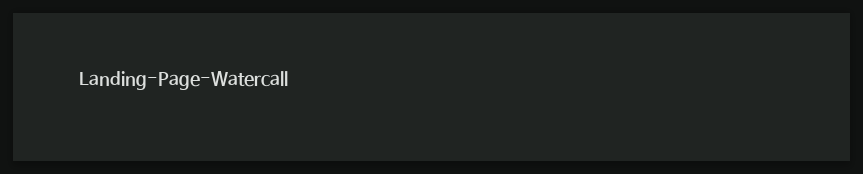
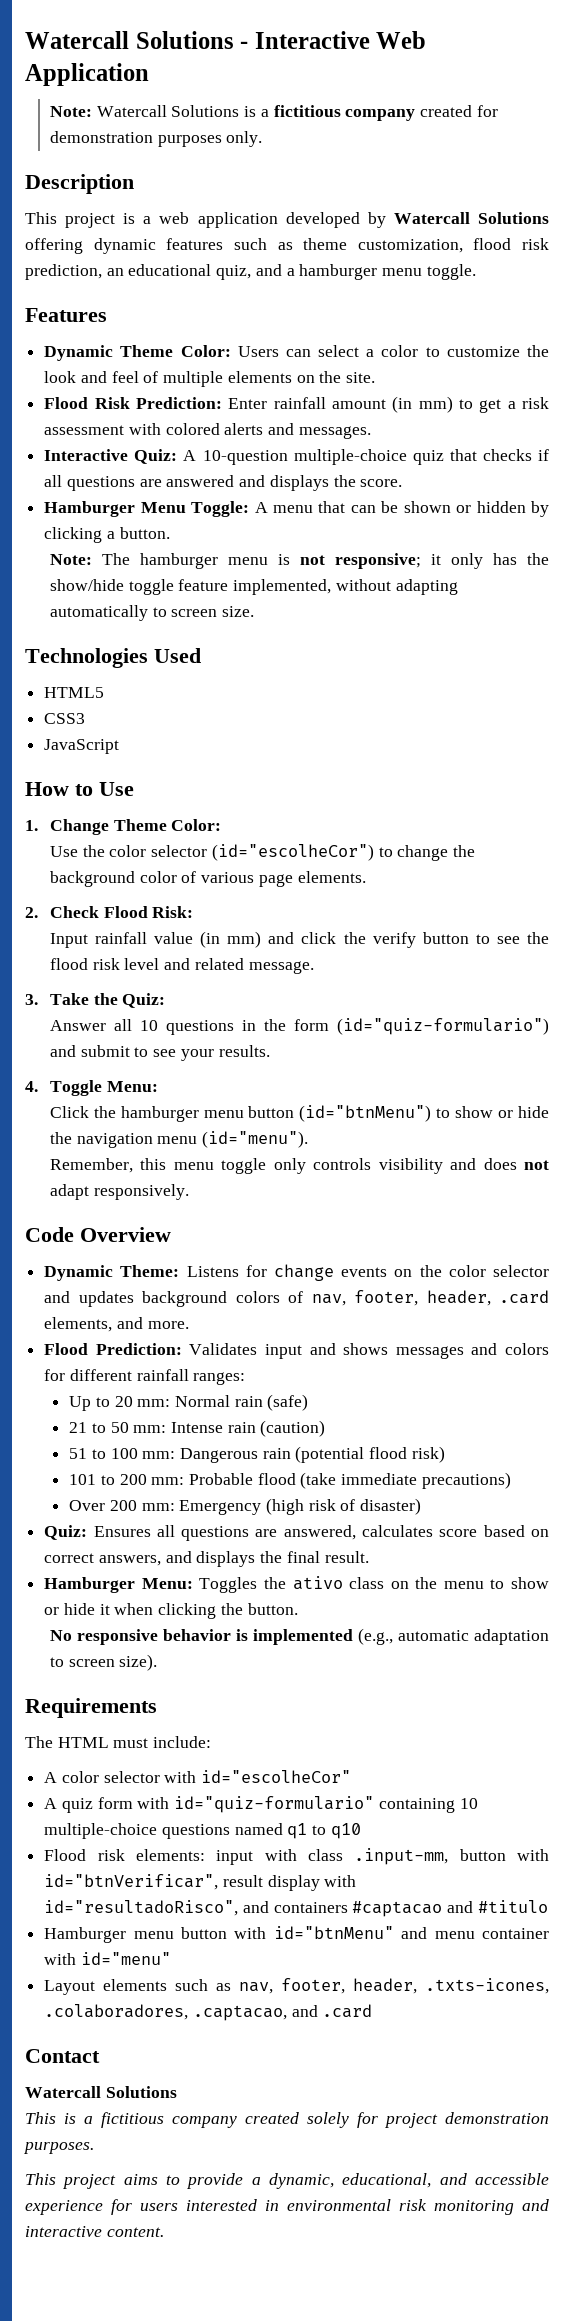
[79,71,288,90] Landing-Page-Watercall -> [25,31,427,49] [25,63,149,86] [49,105,498,121] [49,131,263,147] [25,174,134,194] [25,212,549,228] [25,238,549,254] [25,264,476,280] [25,308,107,322] [44,345,550,361] [44,371,376,387] [44,396,549,413] [44,423,371,439] [44,449,549,465] [44,475,403,491] [44,501,549,517] [44,527,170,543] [49,553,549,569] [49,579,458,595] [49,605,255,621] [25,648,201,668] [44,687,105,698] [44,713,86,724] [44,739,120,754] [25,782,134,796] [25,819,222,835] [49,844,475,861] [49,871,366,887] [25,906,194,918] [49,931,549,948] [49,958,314,974] [25,993,166,1008] [49,1018,549,1035] [49,1045,270,1061] [25,1080,158,1096] [49,1105,549,1122] [49,1131,309,1148] [49,1158,550,1174] [49,1184,189,1200] [25,1227,171,1242] [44,1264,550,1281] [44,1290,549,1307] [44,1317,189,1332] [44,1343,549,1359] [44,1369,246,1385] [69,1394,309,1411] [69,1420,326,1437] [69,1446,445,1463] [69,1472,511,1489] [69,1498,422,1515] [44,1525,549,1541] [44,1551,369,1567] [44,1576,549,1593] [44,1603,298,1619] [49,1628,549,1645] [49,1654,158,1671] [25,1698,157,1718] [25,1736,212,1748] [44,1770,352,1783] [44,1796,478,1813] [44,1823,361,1839] [44,1848,549,1865] [44,1874,357,1891] [44,1900,548,1917] [44,1926,549,1943] [44,1952,171,1965] [44,1978,549,1995] [44,2004,373,2021] [25,2049,100,2063] [25,2086,177,2098] [25,2112,549,2128] [23,2142,94,2154] [25,2173,549,2189] [25,2199,549,2215] [25,2226,164,2237] Watercall Solutions - Interactive Web Application // Note: Watercall Solutions is a fictitious company created for demonstration purposes only. // Description // This project is a web application developed by Watercall Solutions offering dynamic features such as theme customization, flood risk prediction, an educational quiz, and a hamburger menu toggle. // Features // Dynamic Theme Color: Users can select a color to customize the look and feel of multiple elements on the site. // Flood Risk Prediction: Enter rainfall amount (in mm) to get a risk assessment with colored alerts and messages. // Interactive Quiz: A 10-question multiple-choice quiz that checks if all questions are answered and displays the score. // Hamburger Menu Toggle: A menu that can be shown or hidden by clicking a button. // Note: The hamburger menu is not responsive; it only has the show/hide toggle feature implemented, without adapting automatically to screen size. // Technologies Used // HTML5 // CSS3 // JavaScript // How to Use // 1. Change Theme Color: // Use the color selector (id="escolheCor") to change the background color of various page elements. // 2. Check Flood Risk: // Input rainfall value (in mm) and click the verify button to see the flood risk level and related message. // 3. Take the Quiz: // Answer all 10 questions in the form (id="quiz-formulario") and submit to see your results. // 4. Toggle Menu: // Click the hamburger menu button (id="btnMenu") to show or hide the navigation menu (id="menu"). // Remember, this menu toggle only controls visibility and does not adapt responsively. // Code Overview // Dynamic Theme: Listens for change events on the color selector and updates background colors of nav, footer, header, .card elements, and more. // Flood Prediction: Validates input and shows messages and colors for different rainfall ranges: // Up to 20 mm: Normal rain (safe) // 21 to 50 mm: Intense rain (caution) // 51 to 100 mm: Dangerous rain (potential flood risk) // 101 to 200 mm: Probable flood (take immediate precautions) // Over 200 mm: Emergency (high risk of disaster) // Quiz: Ensures all questions are answered, calculates score based on correct answers, and displays the final result. // Hamburger Menu: Toggles the ativo class on the menu to show or hide it when clicking the button. // No responsive behavior is implemented (e.g., automatic adaptation to screen size). // Requirements // The HTML must include: // A color selector with id="escolheCor" // A quiz form with id="quiz-formulario" containing 10 multiple-choice questions named q1 to q10 // Flood risk elements: input with class .input-mm, button with id="btnVerificar", result display with id="resultadoRisco", and containers #captacao and #titulo // Hamburger menu button with id="btnMenu" and menu container with id="menu" // Layout elements such as nav, footer, header, .txts-icones, .colaboradores, .captacao, and .card // Contact // Watercall Solutions // This is a fictitious company created solely for project demonstration purposes. // This project aims to provide a dynamic, educational, and accessible experience for users interested in environmental risk monitoring and interactive content.

